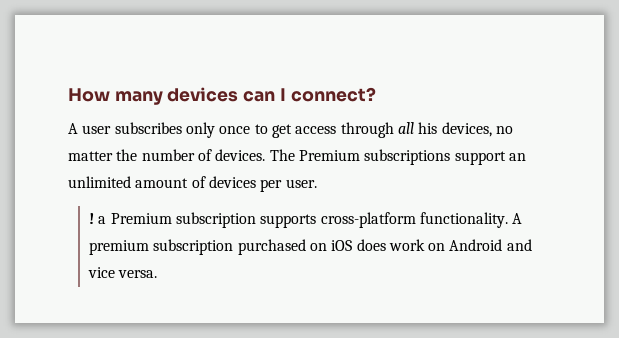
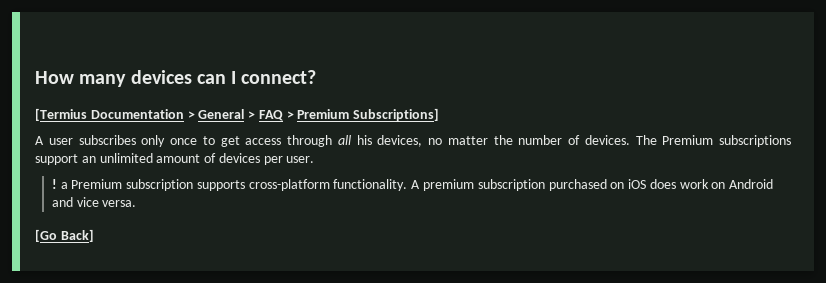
(376, 94) none -> [35,108,440,121] // [Termius Documentation > General > FAQ > Premium Subscriptions]
(158, 274) none -> [35,229,94,242] // [Go Back]

